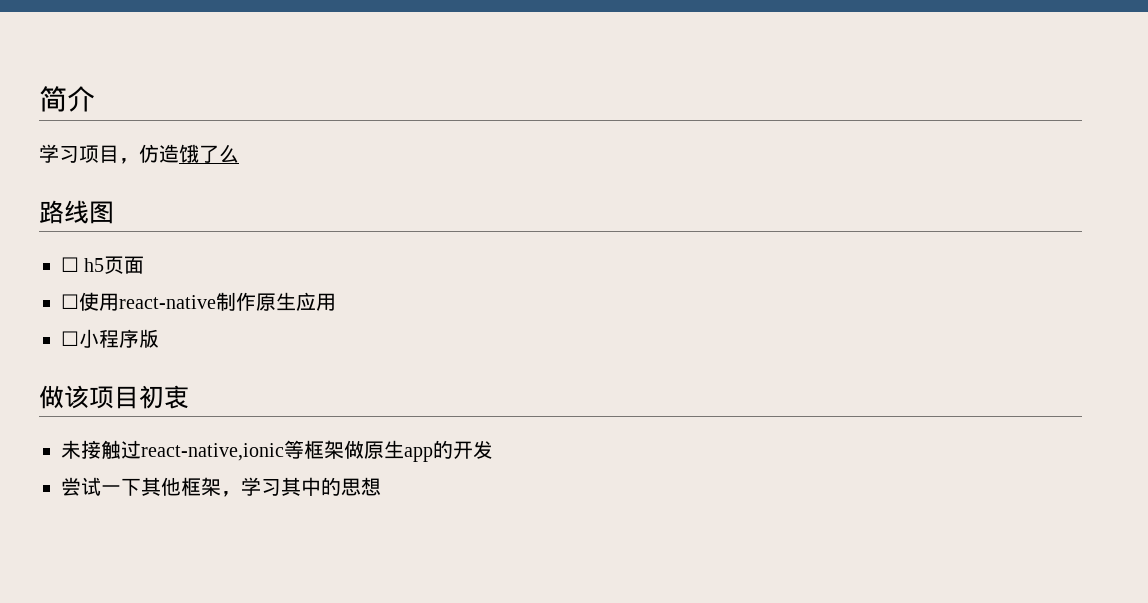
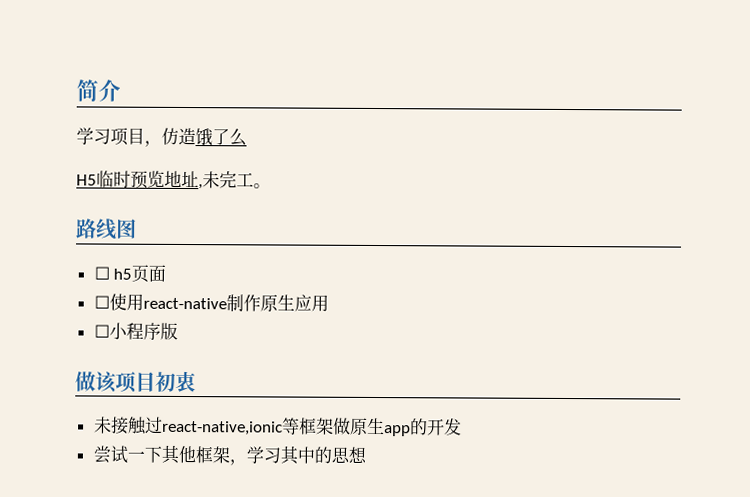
(239, 153) none -> [76,170,271,190] // H5临时预览地址,未完工。

